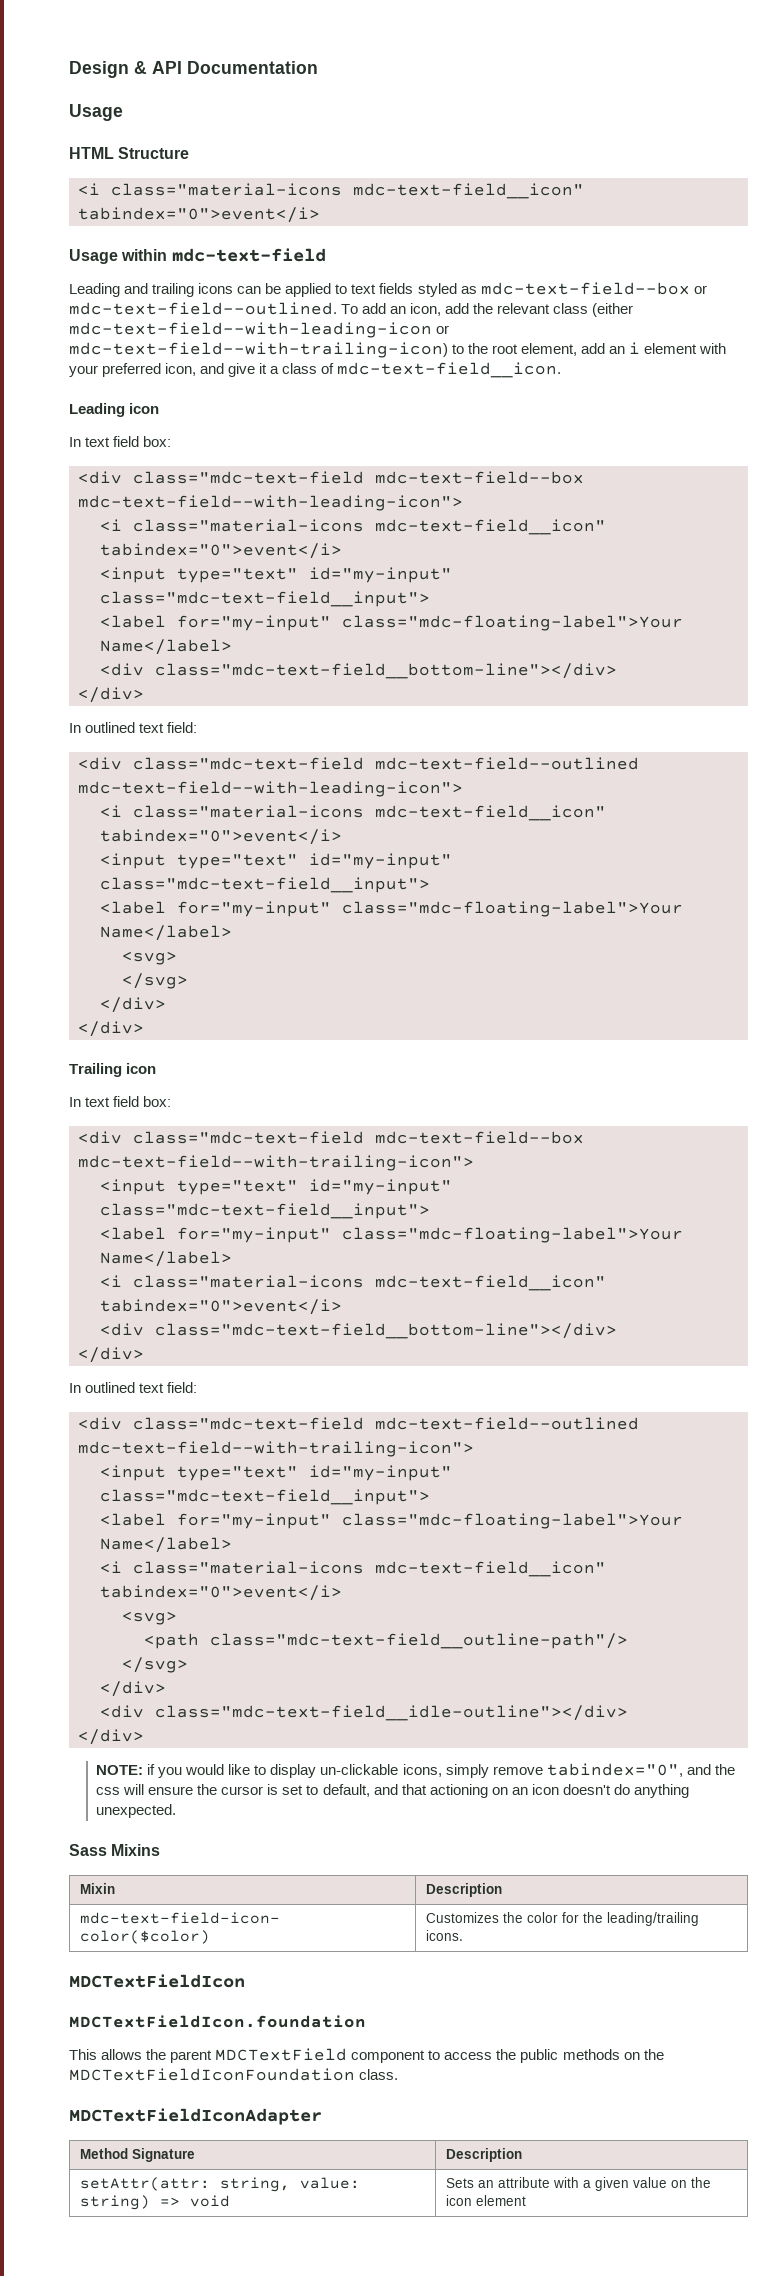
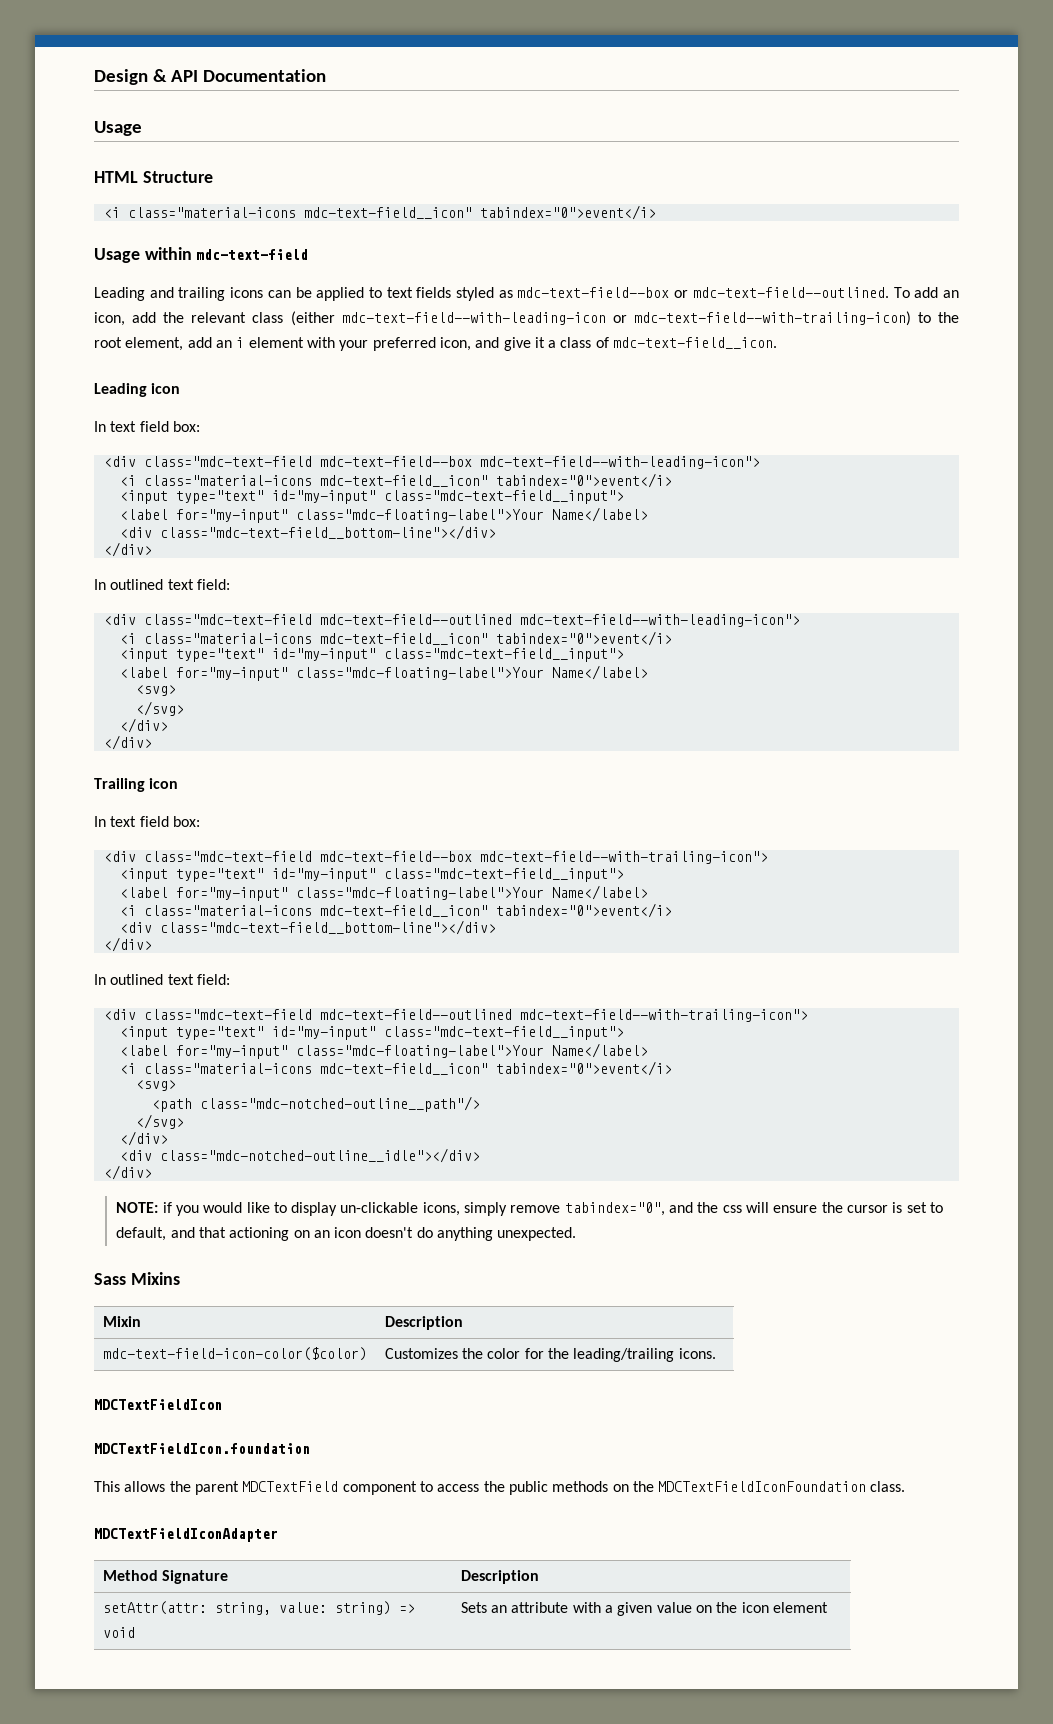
[210,1633,628,1649] class="mdc-text-field__outline-path"/> -> [199,1096,480,1112] class="mdc-notched-outline__path"/>
[155,1705,628,1721] class="mdc-text-field__idle-outline"></div> -> [159,1148,480,1163] class="mdc-notched-outline__idle"></div>

